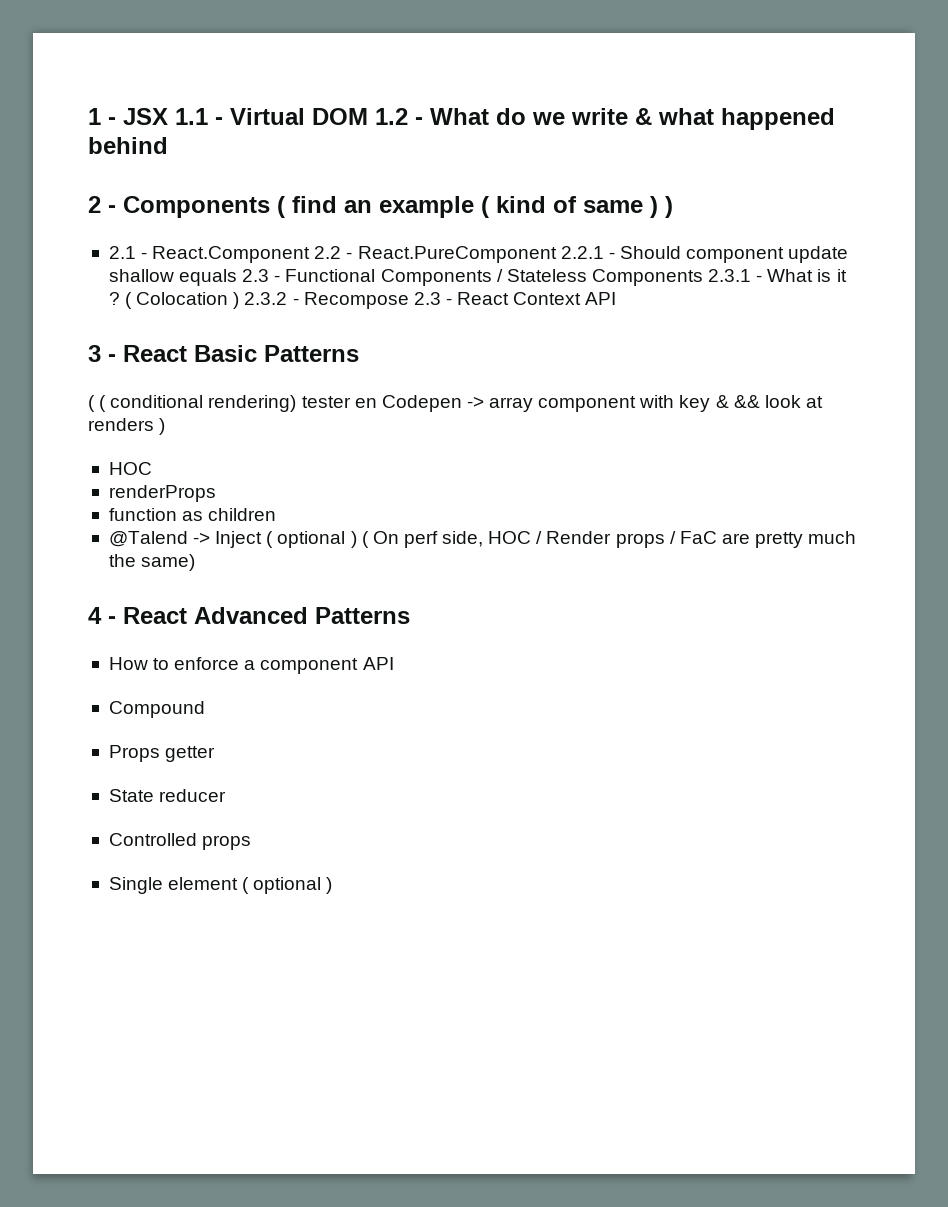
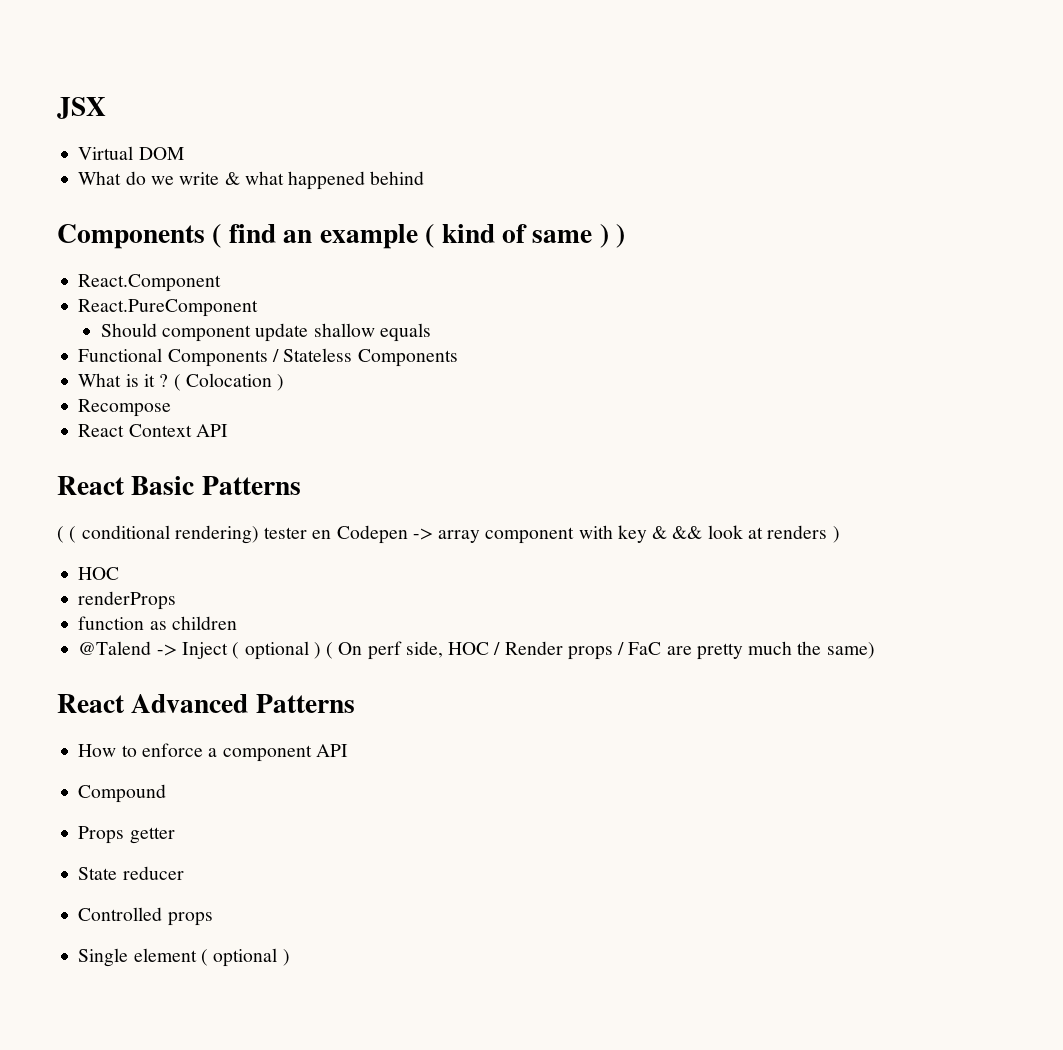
[88,108,116,125] 1 - -> (57, 108) none
[175,108,223,125] 1.1 - -> (106, 108) //
[375,108,423,125] 1.2 - -> (184, 153) //
[88,196,116,213] 2 - -> (425, 178) none
[108,246,148,259] 2.1 - -> (626, 236) none
[314,246,353,259] 2.2 - -> (222, 283) //
[560,246,615,259] 2.2.1 - -> (259, 308) //
[242,269,281,282] 2.3 - -> (431, 332) //
[708,269,763,282] 2.3.1 - -> (458, 358) //
[244,292,299,305] 2.3.2 - -> (285, 382) //
[413,292,452,305] 2.3 - -> (172, 408) //
[88,345,116,362] 3 - -> (228, 430) none
[88,607,116,624] 4 - -> (875, 650) none

